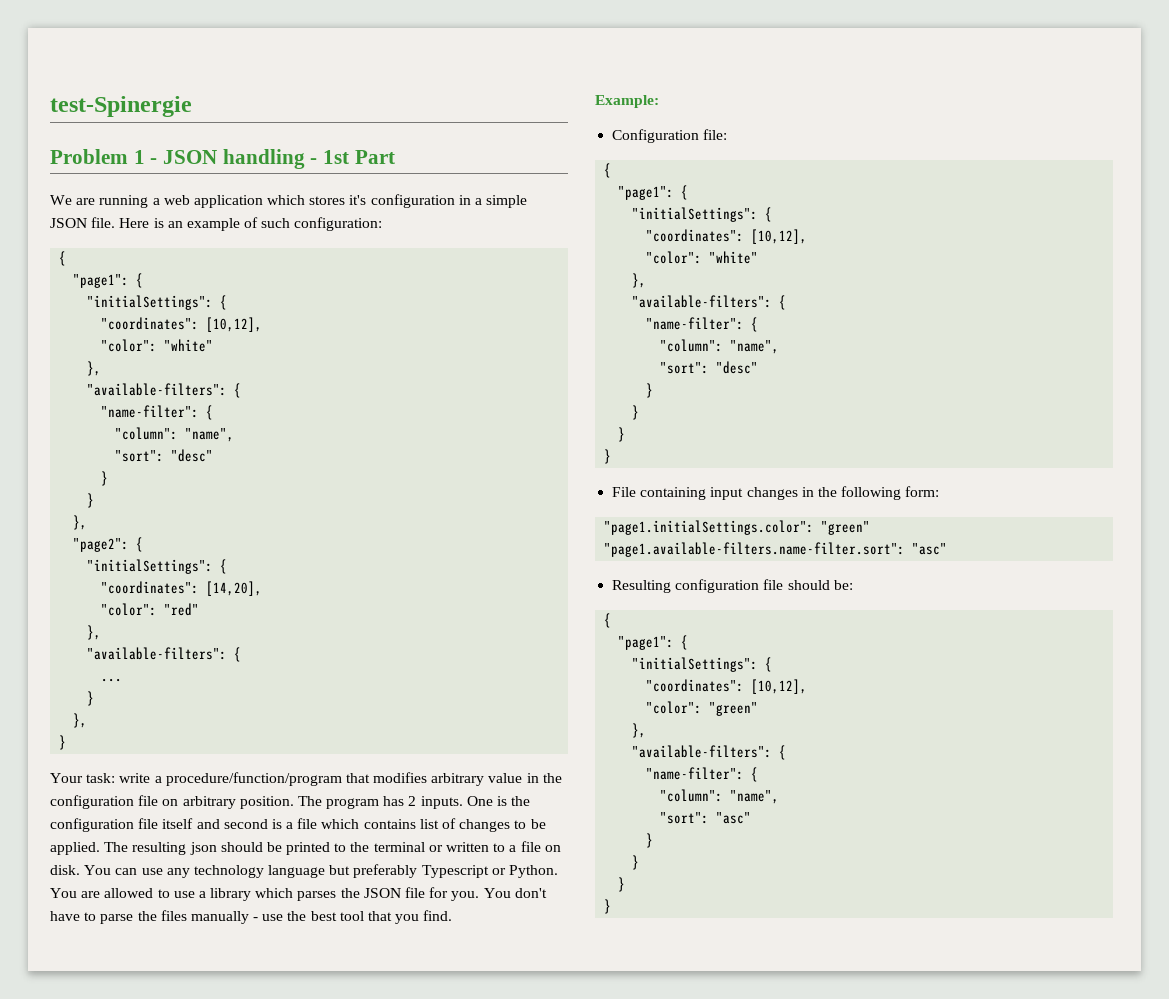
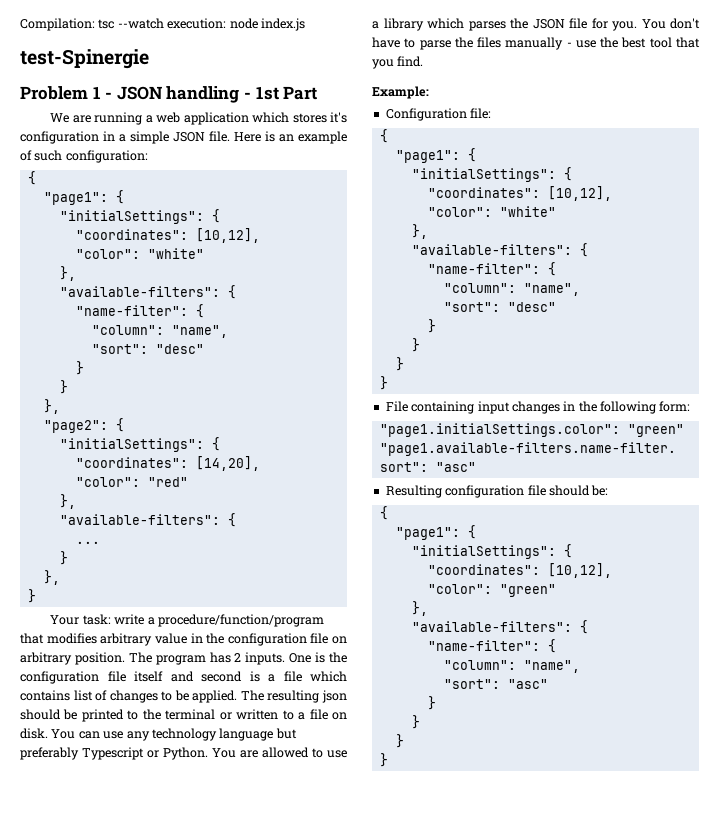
(50, 106) none -> [20,18,305,31] Compilation: tsc --watch execution: node index.js //

